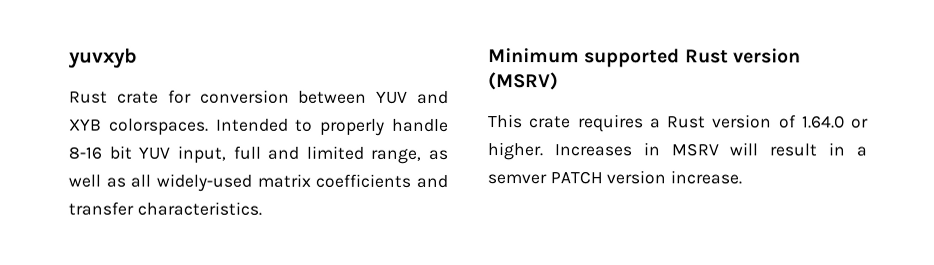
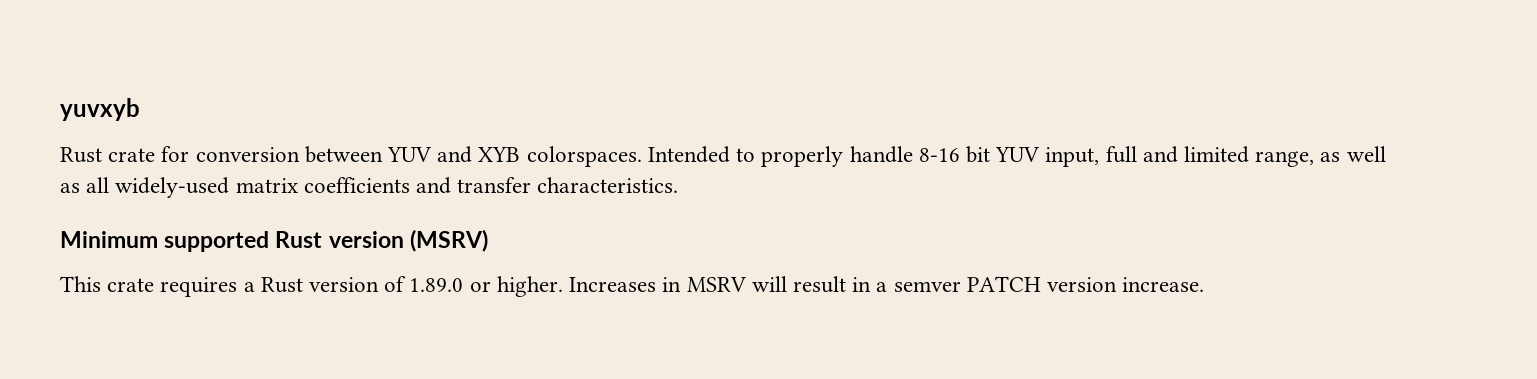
[801,115,845,129] 1.64.0 -> [409,278,464,292] 1.89.0

